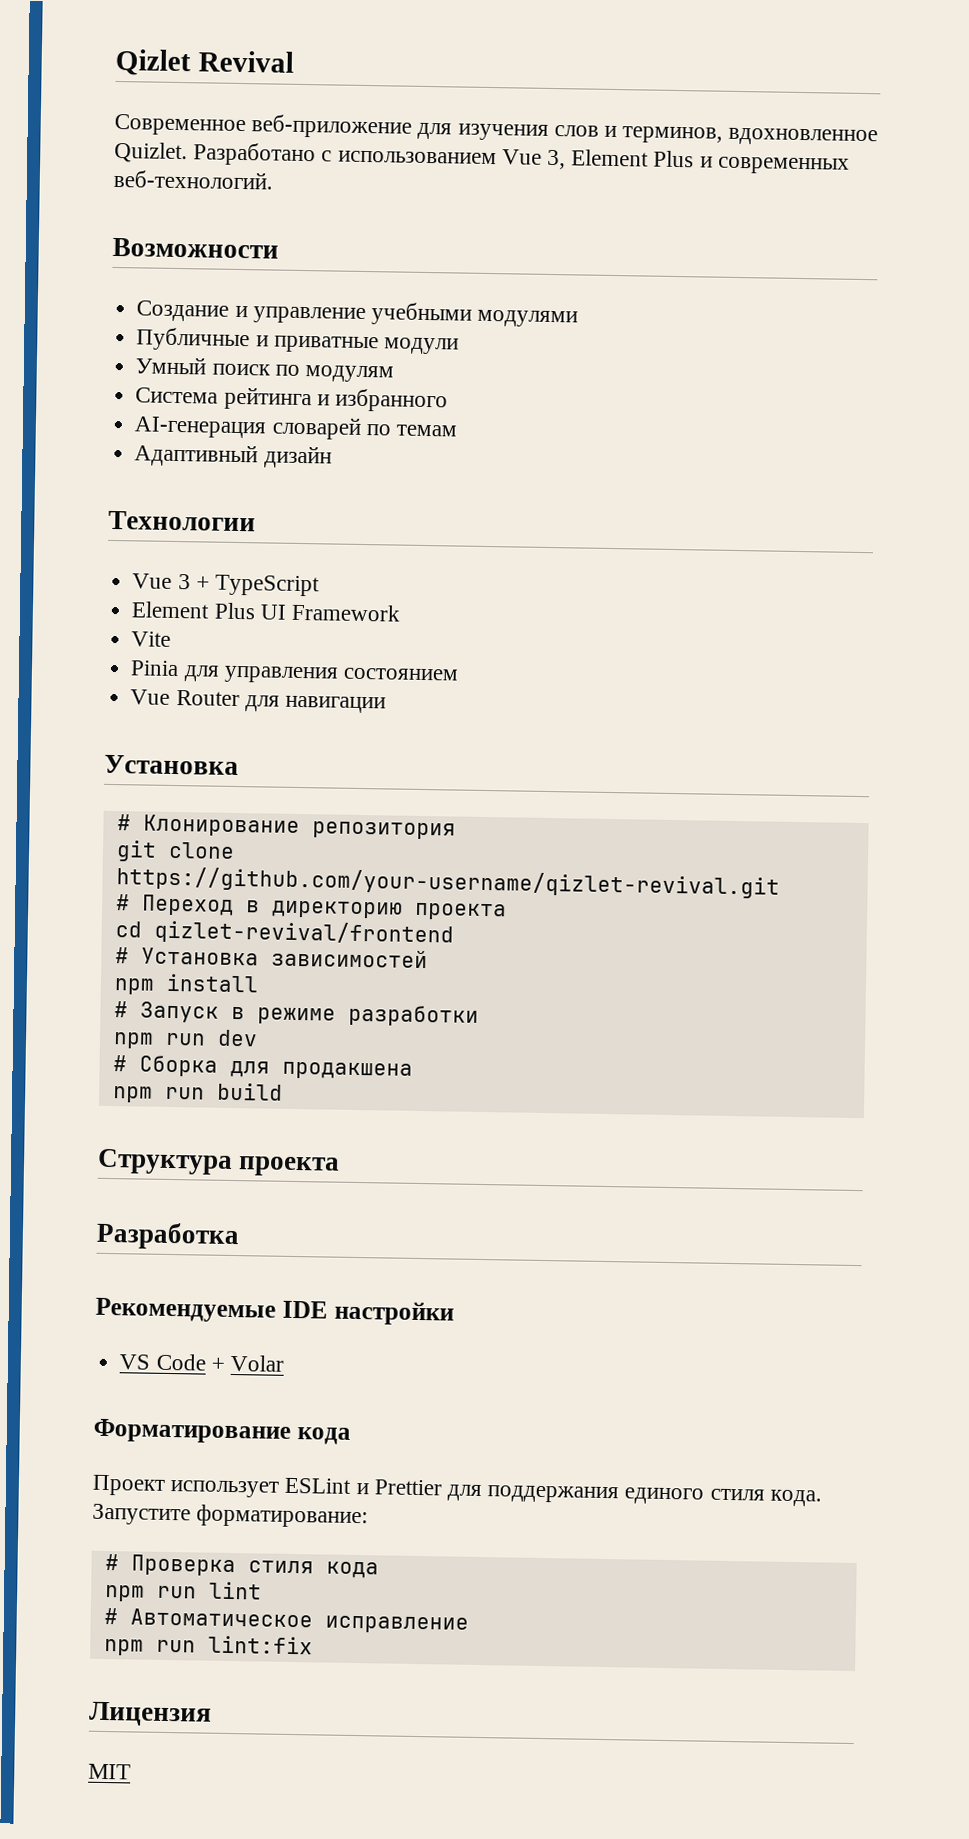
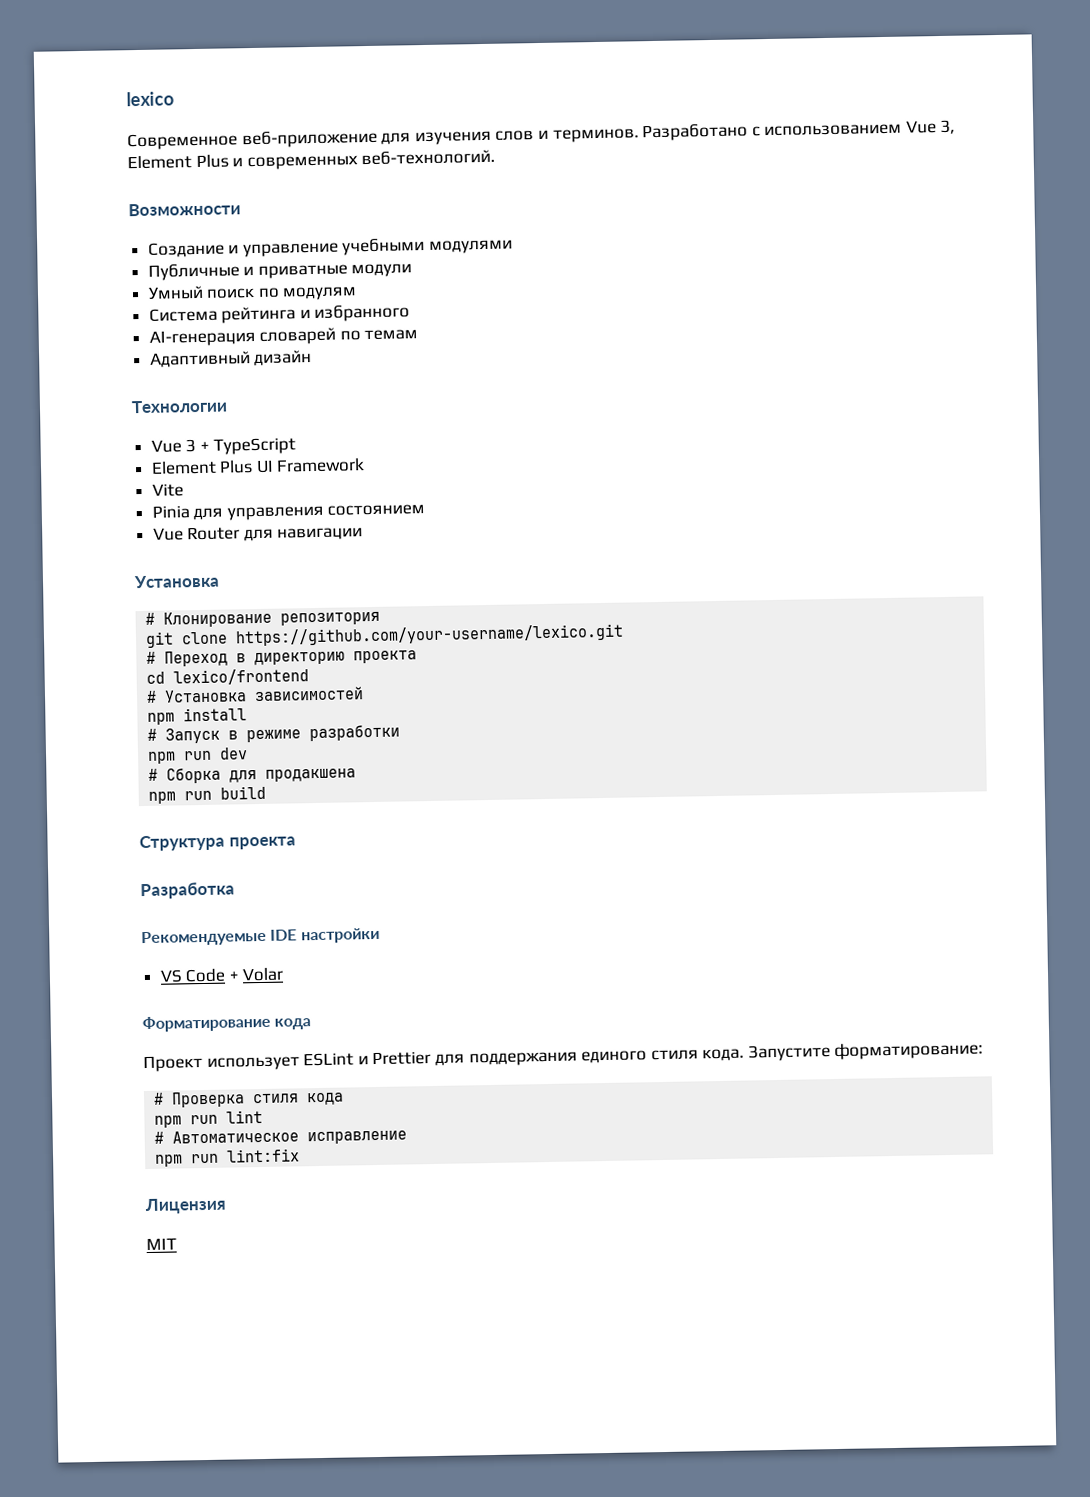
[115,48,294,77] Qizlet Revival -> [126,91,174,107] lexico
[622,126,879,147] [114,141,188,164] терминов, вдохновленное Quizlet. -> [552,128,639,143] терминов.
[115,866,780,899] https://github.com/your-username/qizlet-revival.git -> [235,623,625,647] https://github.com/your-username/lexico.git
[153,919,454,947] qizlet-revival/frontend -> [173,668,310,686] lexico/frontend

